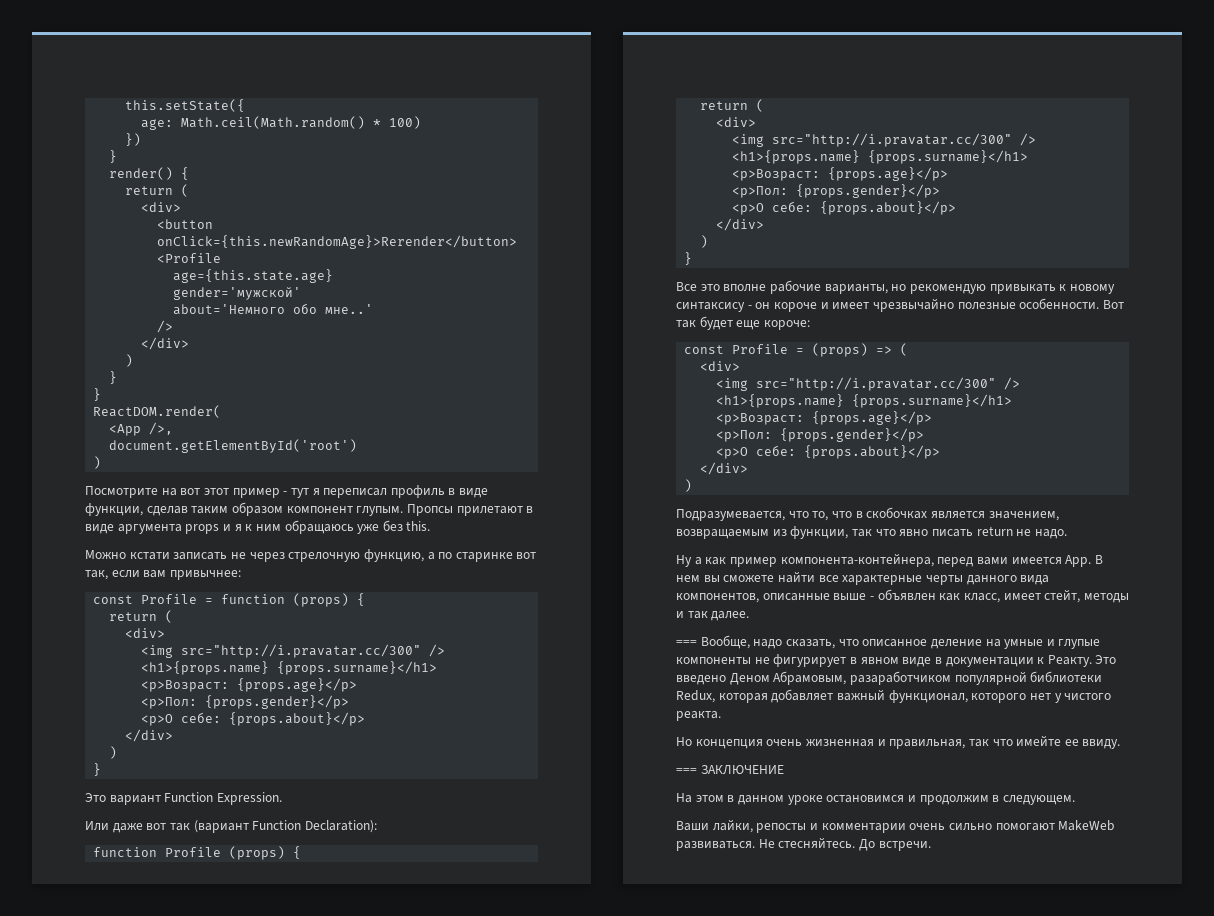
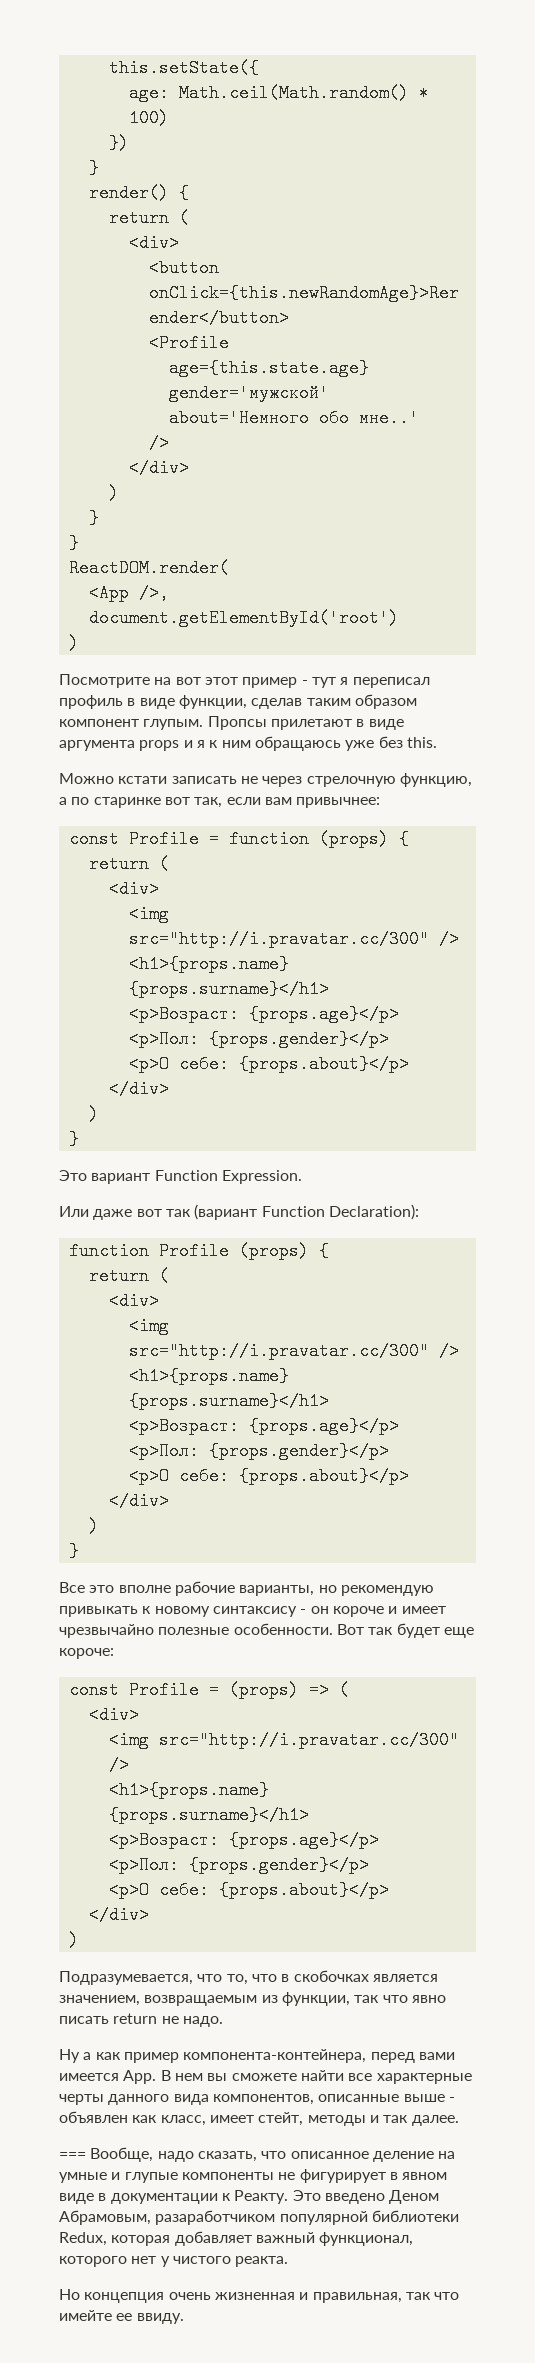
[676,765,784,775] [676,793,1075,805] [676,819,1115,833] [676,837,931,851] // === ЗАКЛЮЧЕНИЕ // На этом в данном уроке остановимся и продолжим в следующем. // Ваши лайки, репосты и комментарии очень сильно помогают MakeWeb развиваться. Не стесняйтесь. До встречи. -> (184, 2318) none

